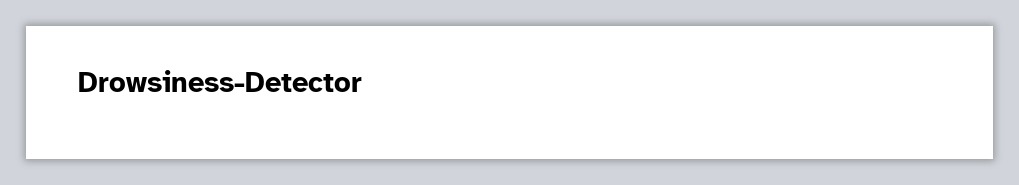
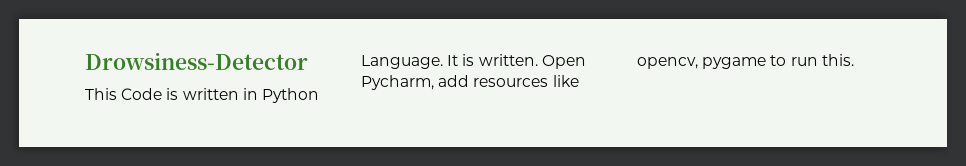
(362, 81) none -> [85,88,319,103] [361,54,586,69] [361,75,579,90] [637,54,854,69] // This Code is written in Python Language. It is written. Open Pycharm, add resources like opencv, pygame to run this.

